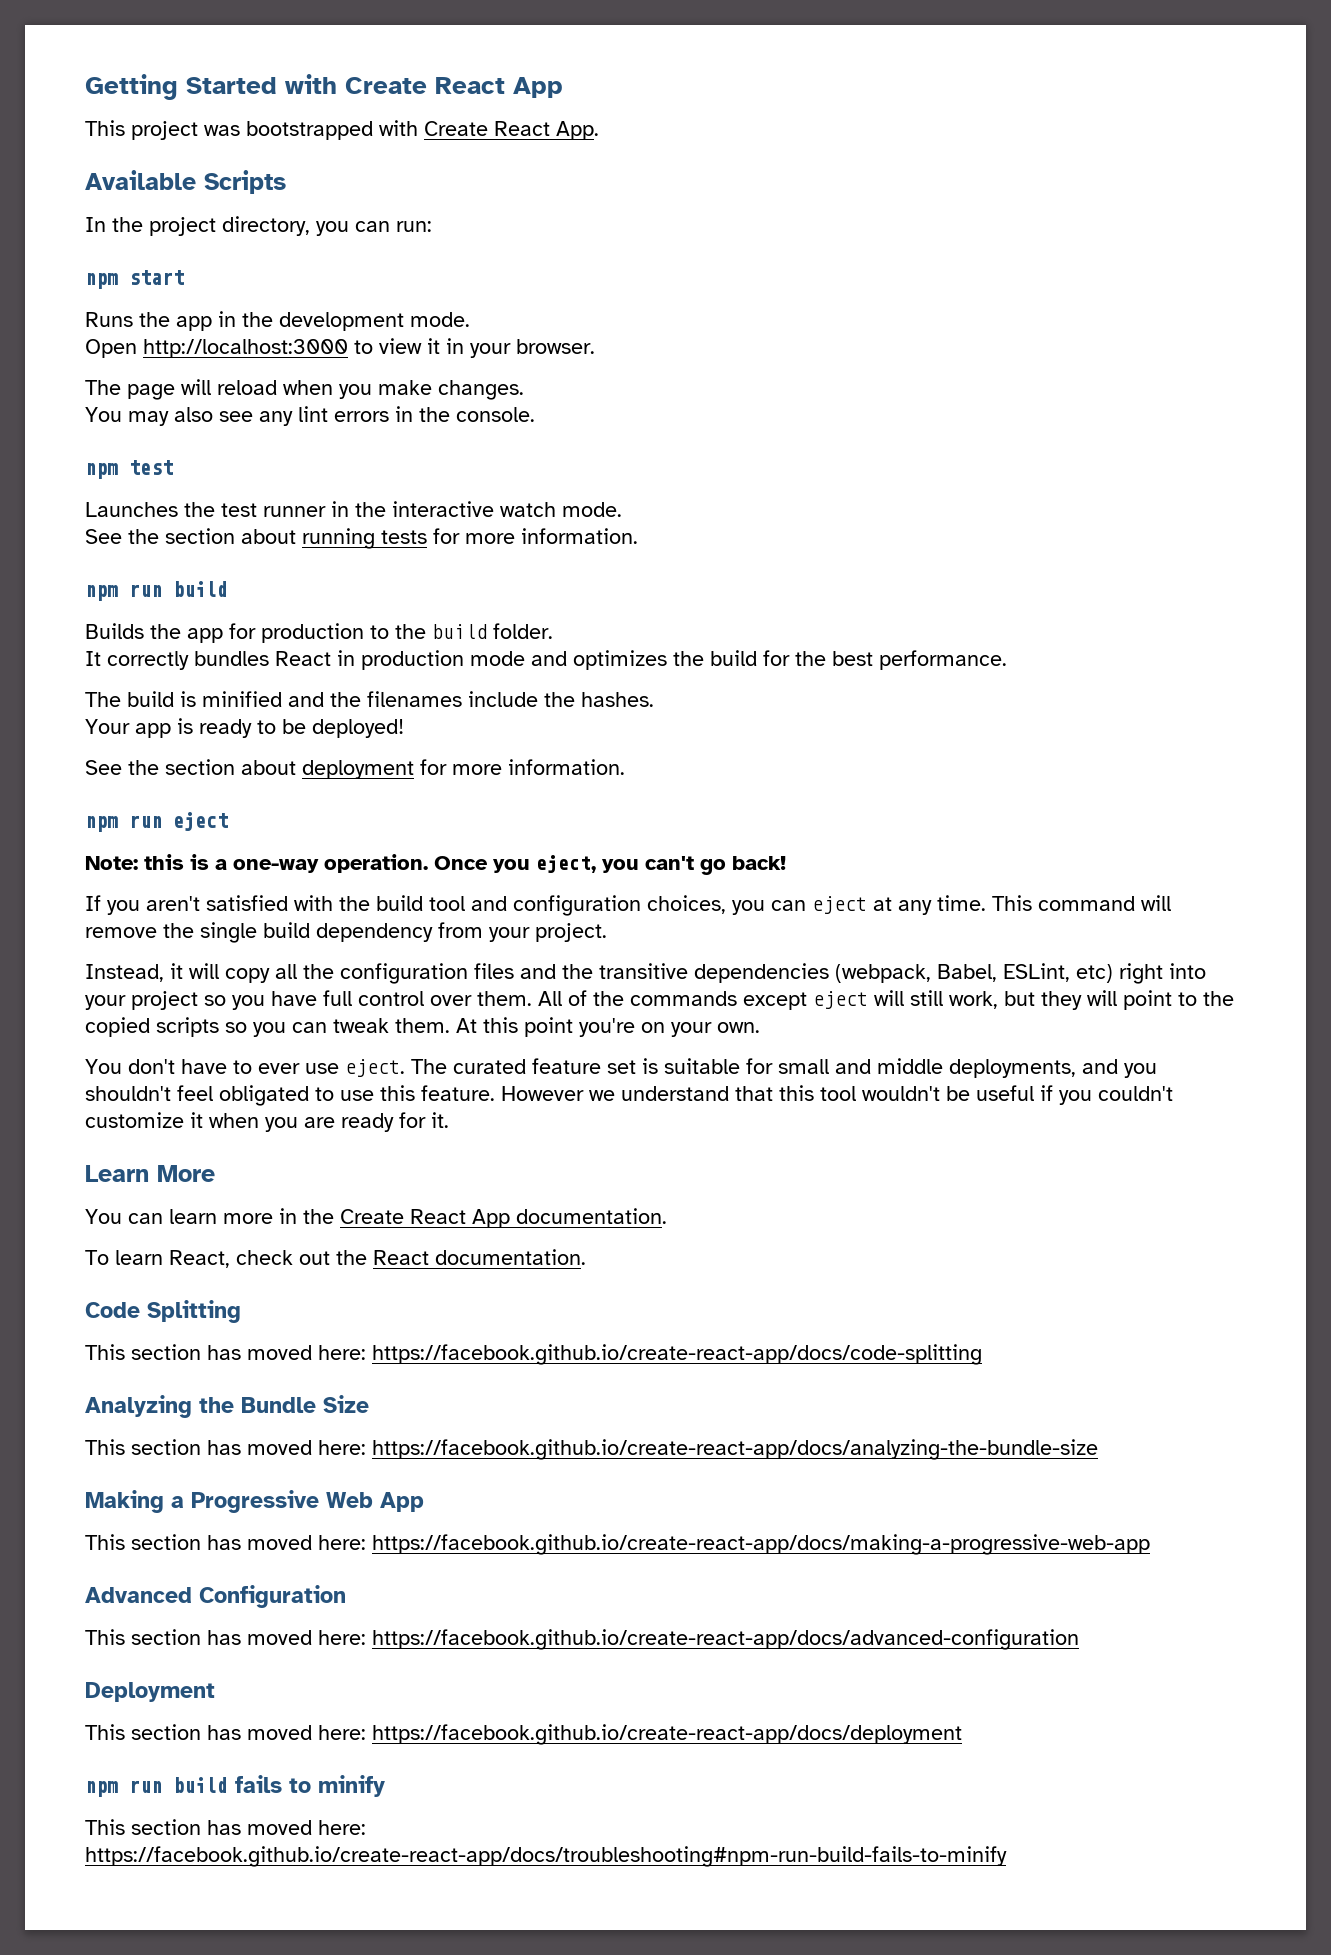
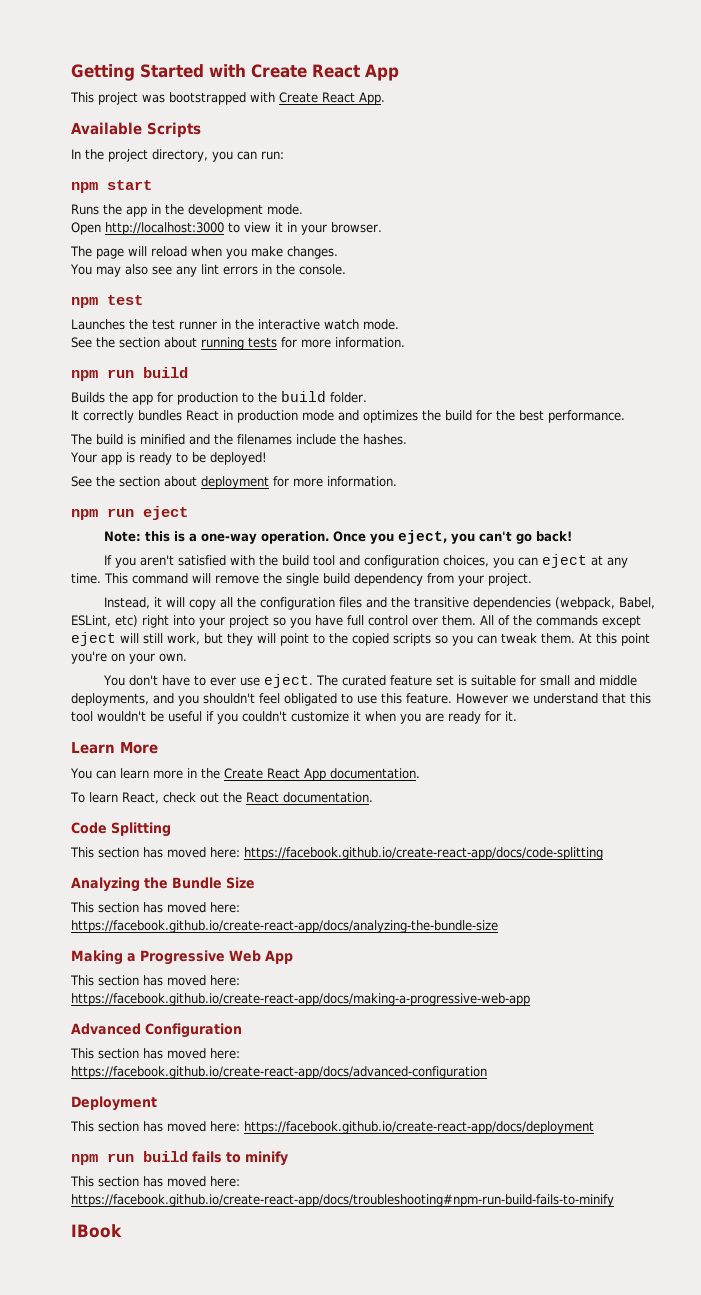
(1007, 1856) none -> [71,1224,122,1238] // IBook

